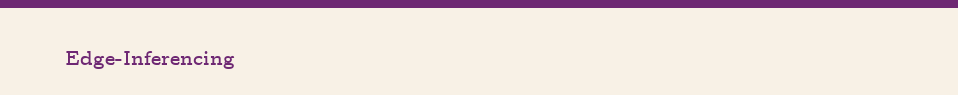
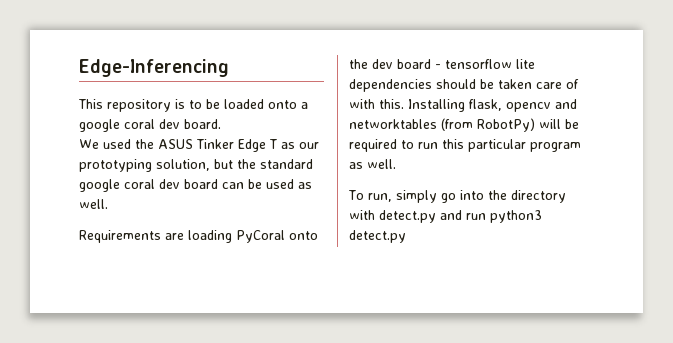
(235, 60) none -> [78,99,308,112] [79,119,221,132] [79,139,319,152] [79,159,313,172] [79,179,312,192] [79,199,108,209] [79,230,318,243] [349,59,535,69] [349,79,579,92] [349,99,577,112] [349,118,579,132] [349,139,581,152] [349,159,396,169] [348,190,566,203] [349,210,542,223] [349,230,406,243] // This repository is to be loaded onto a google coral dev board. // We used the ASUS Tinker Edge T as our prototyping solution, but the standard google coral dev board can be used as well. // Requirements are loading PyCoral onto the dev board - tensorflow lite dependencies should be taken care of with this. Installing flask, opencv and networktables (from RobotPy) will be required to run this particular program as well. // To run, simply go into the directory with detect.py and run python3 detect.py

